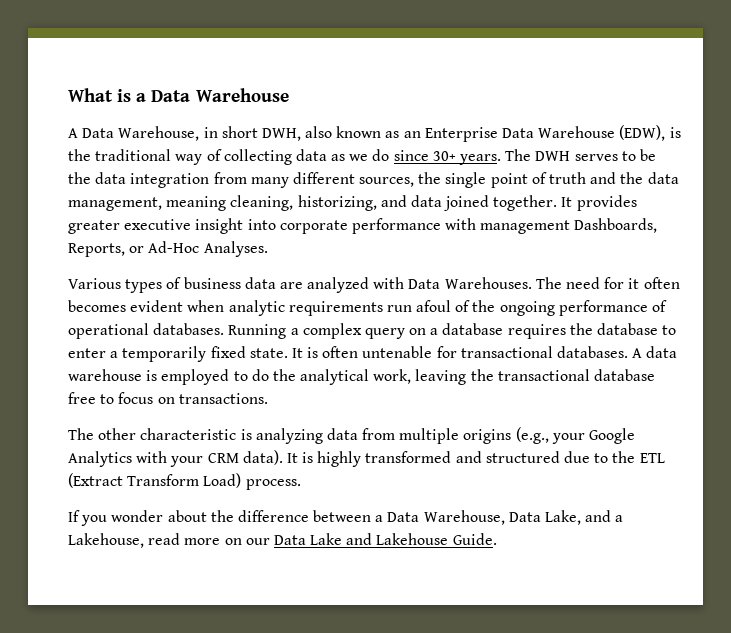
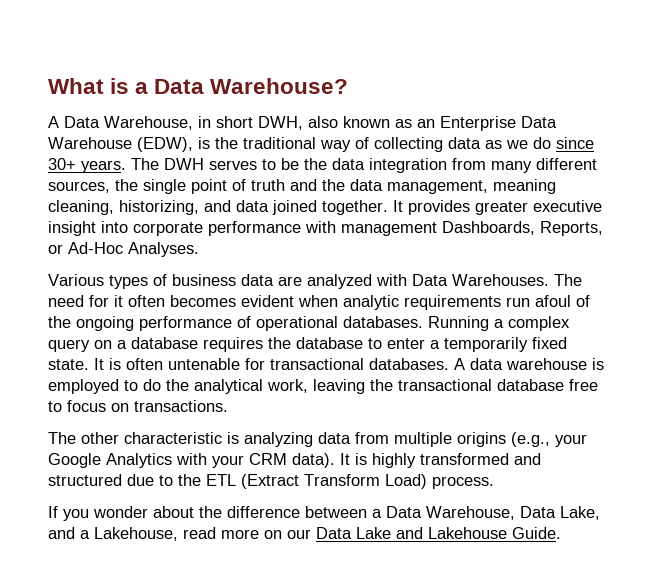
[195,88,289,102] Warehouse -> [210,78,349,94] Warehouse?

